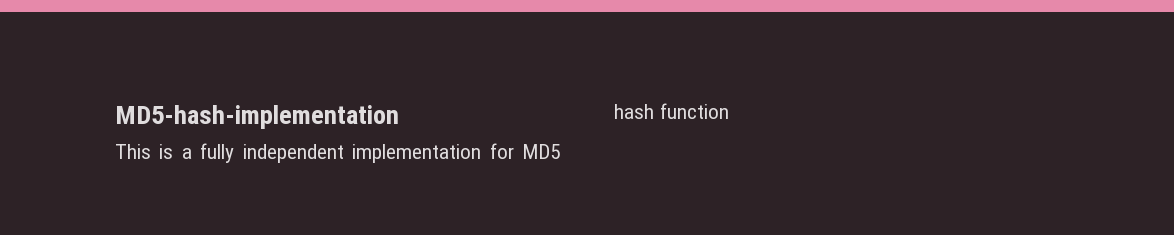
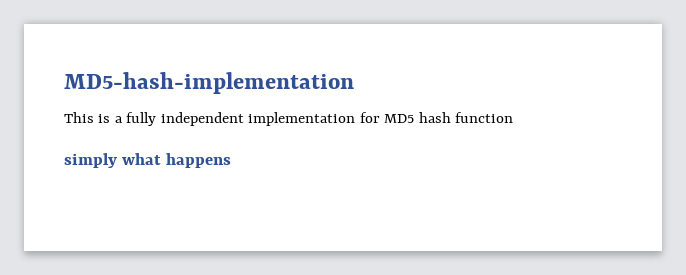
(729, 111) none -> [64,153,232,168] // simply what happens

